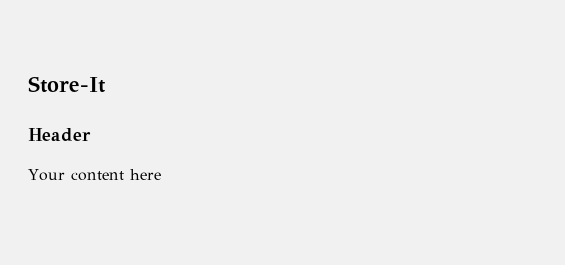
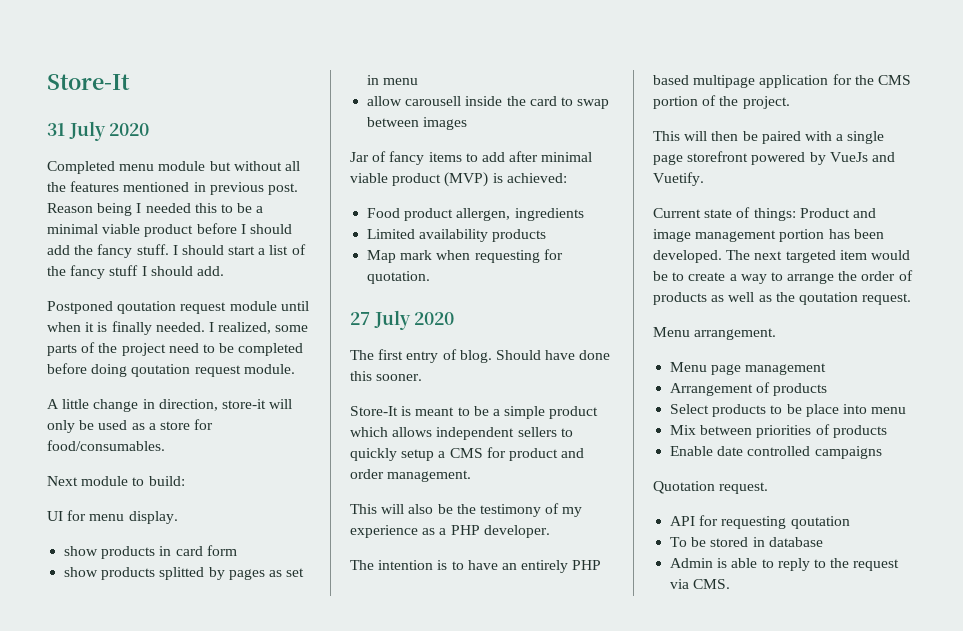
[28,128,91,142] [28,169,161,181] Header // Your content here -> [47,121,150,141] [47,161,300,174] [47,181,298,195] [47,203,264,216] [47,223,292,237] [47,244,306,258] [47,265,224,279] [47,301,309,314] [47,321,309,335] [47,342,304,356] [47,363,295,377] [47,399,293,412] [47,419,214,433] [47,440,165,451] [47,476,185,486] [47,510,178,524] [64,545,237,559] [64,567,305,580] [367,75,419,85] [367,96,610,109] [367,117,468,130] [350,151,593,165] [350,172,567,187] [367,208,584,221] [367,229,547,242] [367,249,563,263] [367,271,431,284] [350,310,455,330] [350,349,611,363] [350,371,423,381] [350,406,599,419] [350,427,573,440] [350,447,585,461] [350,469,472,482] [350,503,583,517] [350,525,550,538] [350,560,602,573] [653,74,911,88] [653,95,790,109] [653,131,885,144] [653,151,895,165] [653,172,704,186] [653,207,876,221] [653,229,884,242] [653,250,910,263] [653,270,913,284] [653,292,912,305] [653,327,777,340] [670,362,827,375] [670,382,828,396] [670,404,907,417] [670,424,887,438] [670,446,882,459] [653,481,769,494] [670,515,850,529] [670,537,823,547] [670,558,900,571] [670,579,731,589] 31 July 2020 // Completed menu module but without all the features mentioned in previous post. Reason being I needed this to be a minimal viable product before I should add the fancy stuff. I should start a list of the fancy stuff I should add. // Postponed qoutation request module until when it is finally needed. I realized, some parts of the project need to be completed before doing qoutation request module. // A little change in direction, store-it will only be used as a store for food/consumables. // Next module to build: // UI for menu display. // show products in card form // show products splitted by pages as set in menu // allow carousell inside the card to swap between images // Jar of fancy items to add after minimal viable product (MVP) is achieved: // Food product allergen, ingredients // Limited availability products // Map mark when requesting for quotation. // 27 July 2020 // The first entry of blog. Should have done this sooner. // Store-It is meant to be a simple product which allows independent sellers to quickly setup a CMS for product and order management. // This will also be the testimony of my experience as a PHP developer. // The intention is to have an entirely PHP based multipage application for the CMS portion of the project. // This will then be paired with a single page storefront powered by VueJs and Vuetify. // Current state of things: Product and image management portion has been developed. The next targeted item would be to create a way to arrange the order of products as well as the qoutation request. // Menu arrangement. // Menu page management // Arrangement of products // Select products to be place into menu // Mix between priorities of products // Enable date controlled campaigns // Quotation request. // API for requesting qoutation // To be stored in database // Admin is able to reply to the request via CMS.

